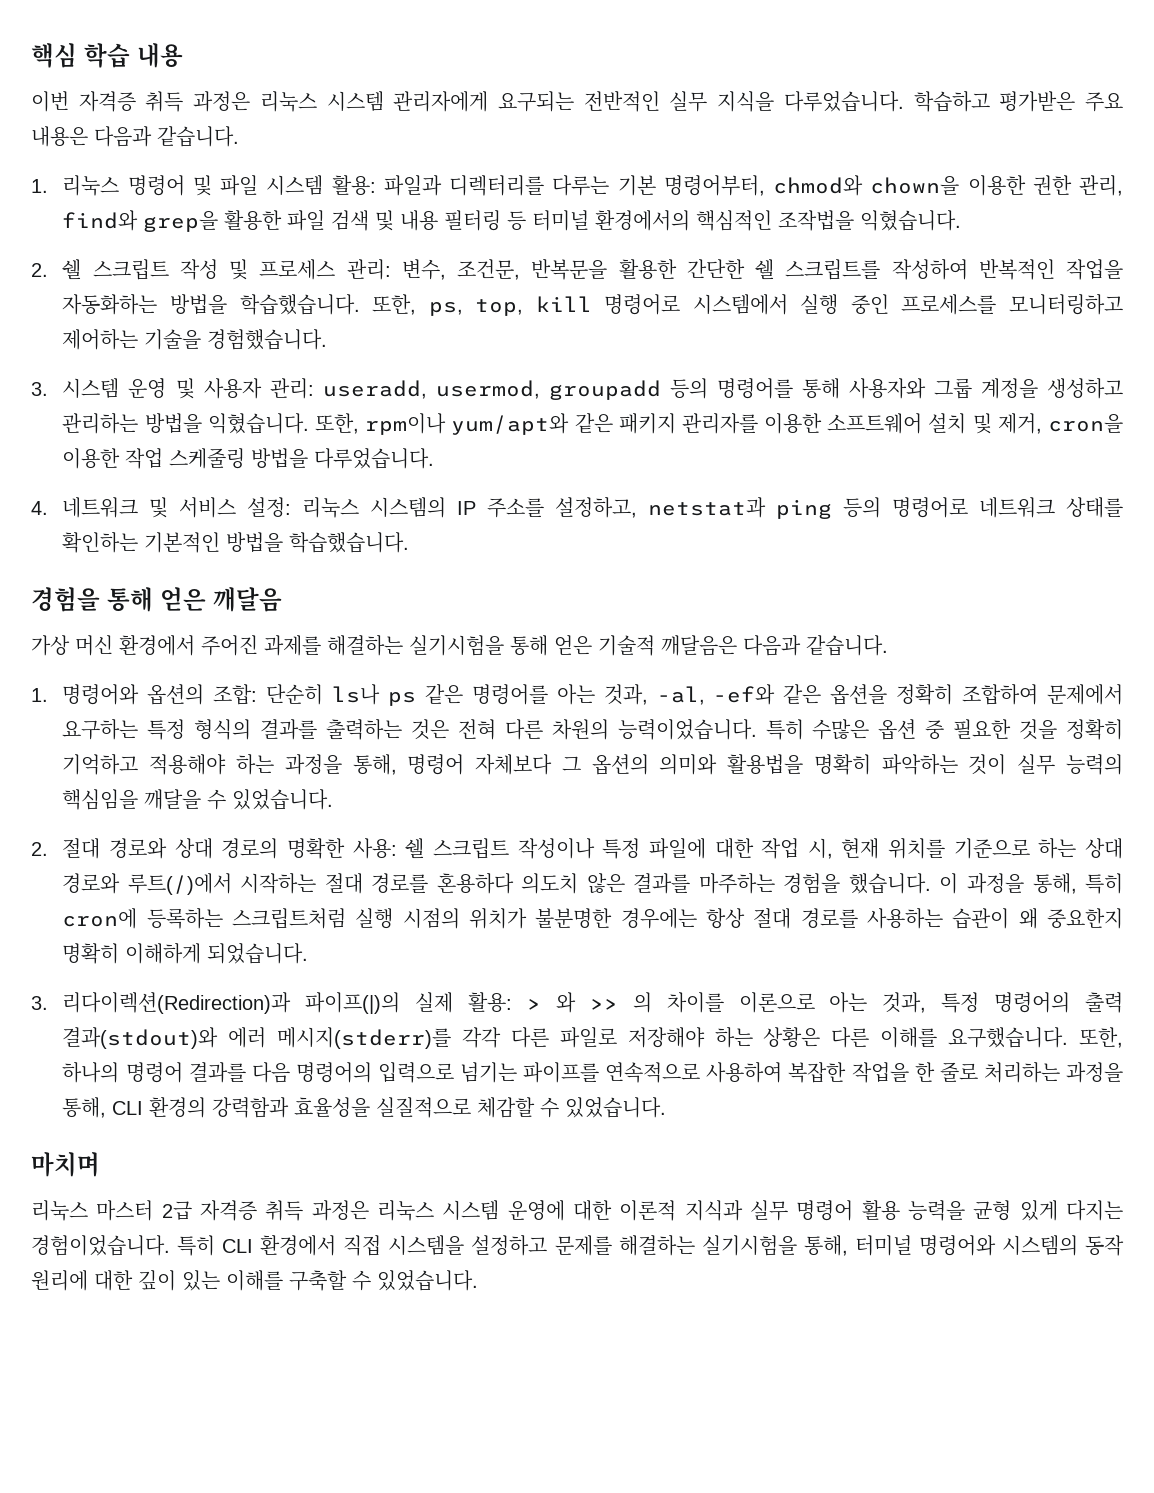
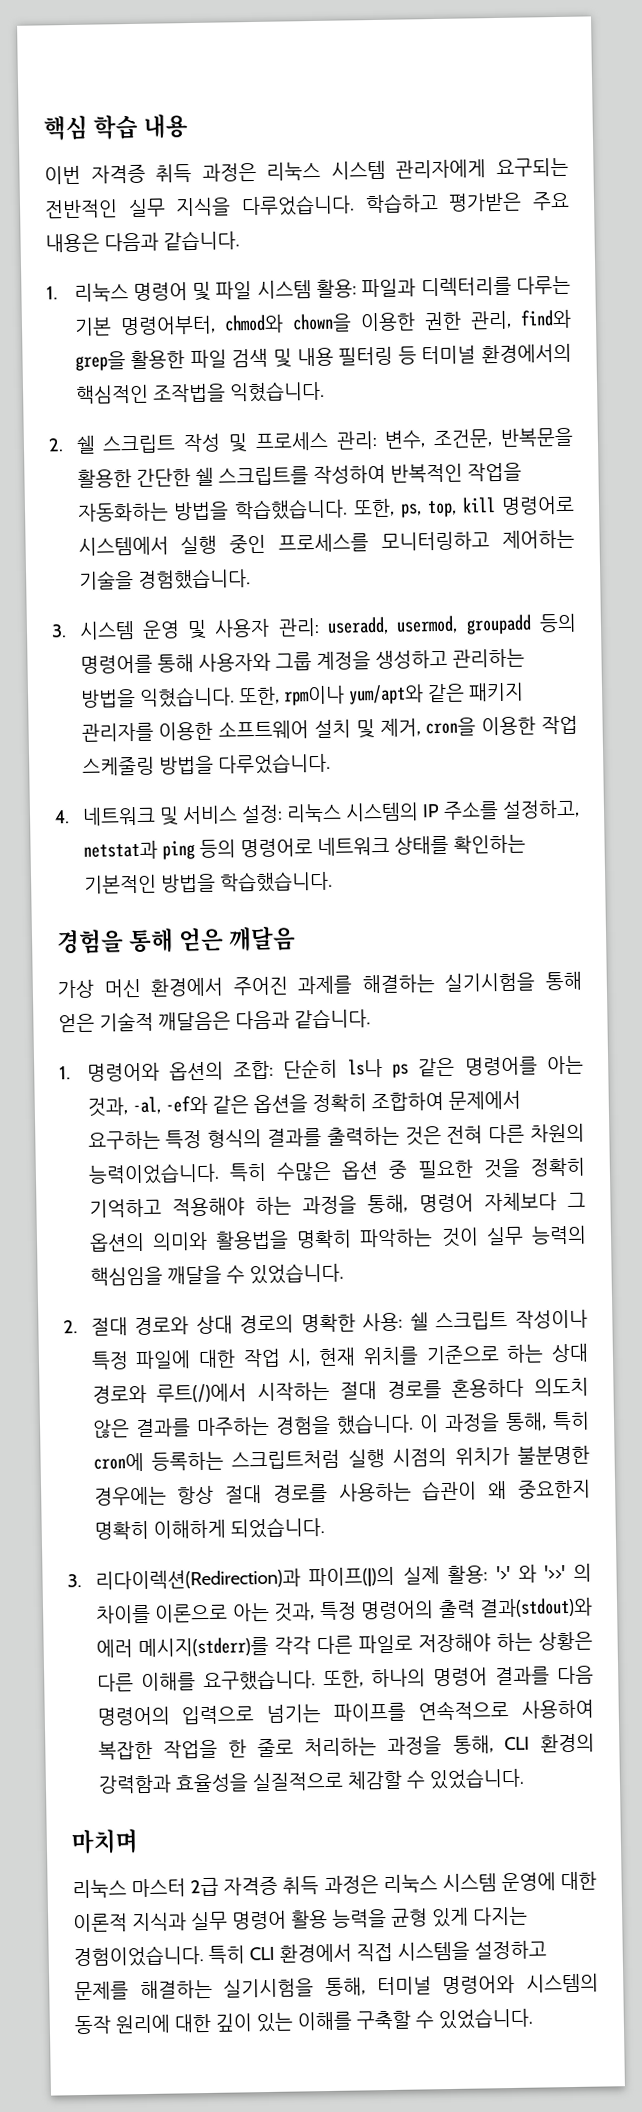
[527,992,618,1013] > 와 >> -> [496,1564,566,1583] '>' 와 '>>'

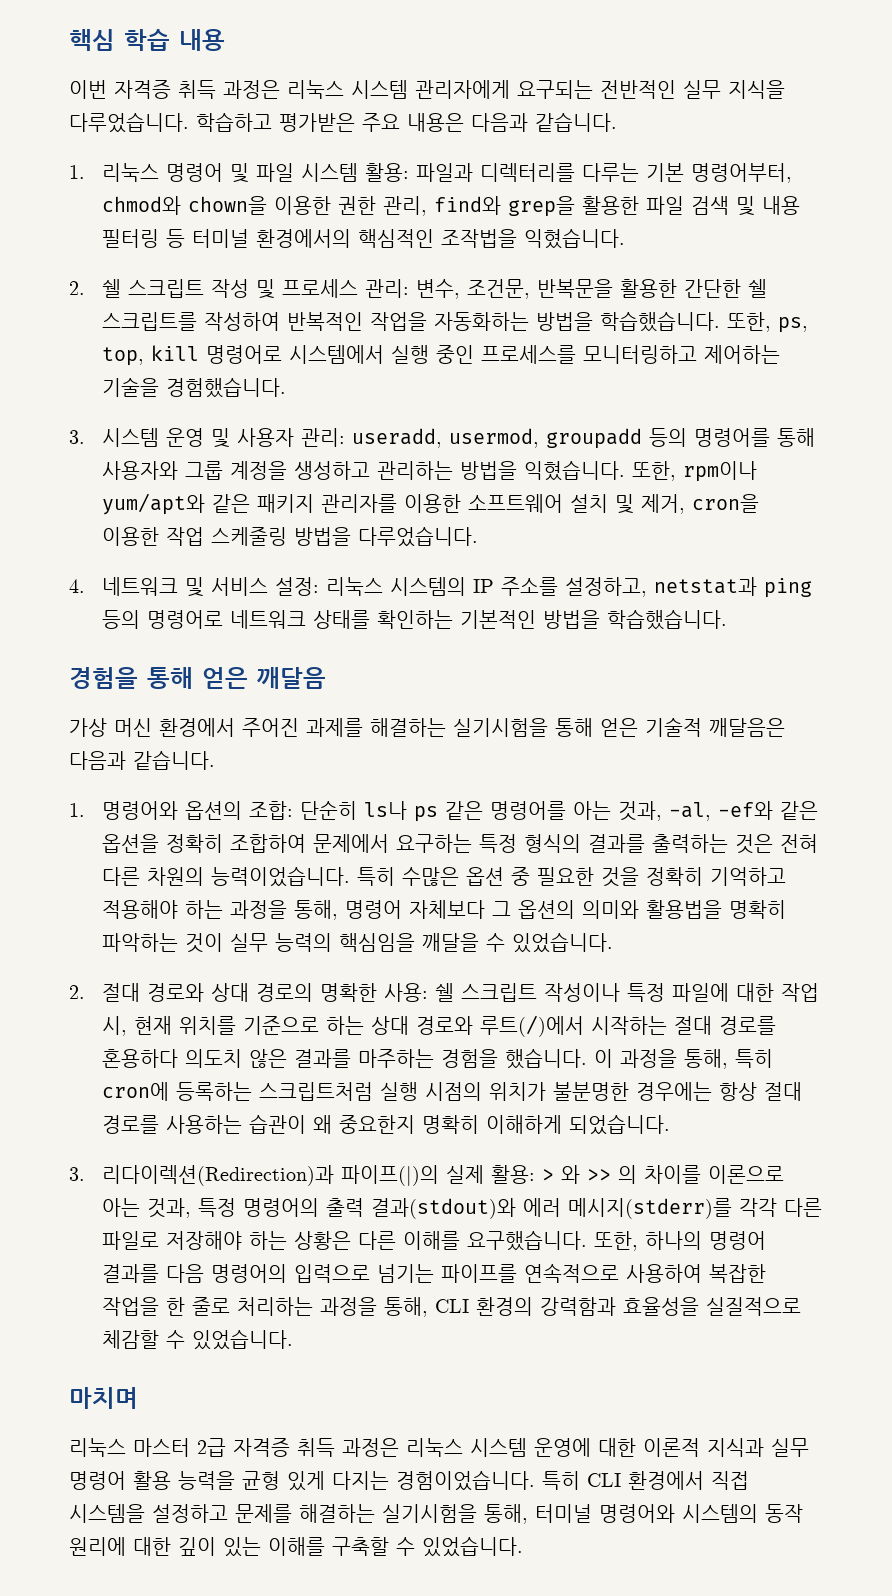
[496,1564,566,1583] '>' 와 '>>' -> [542,1165,612,1184] > 와 >>

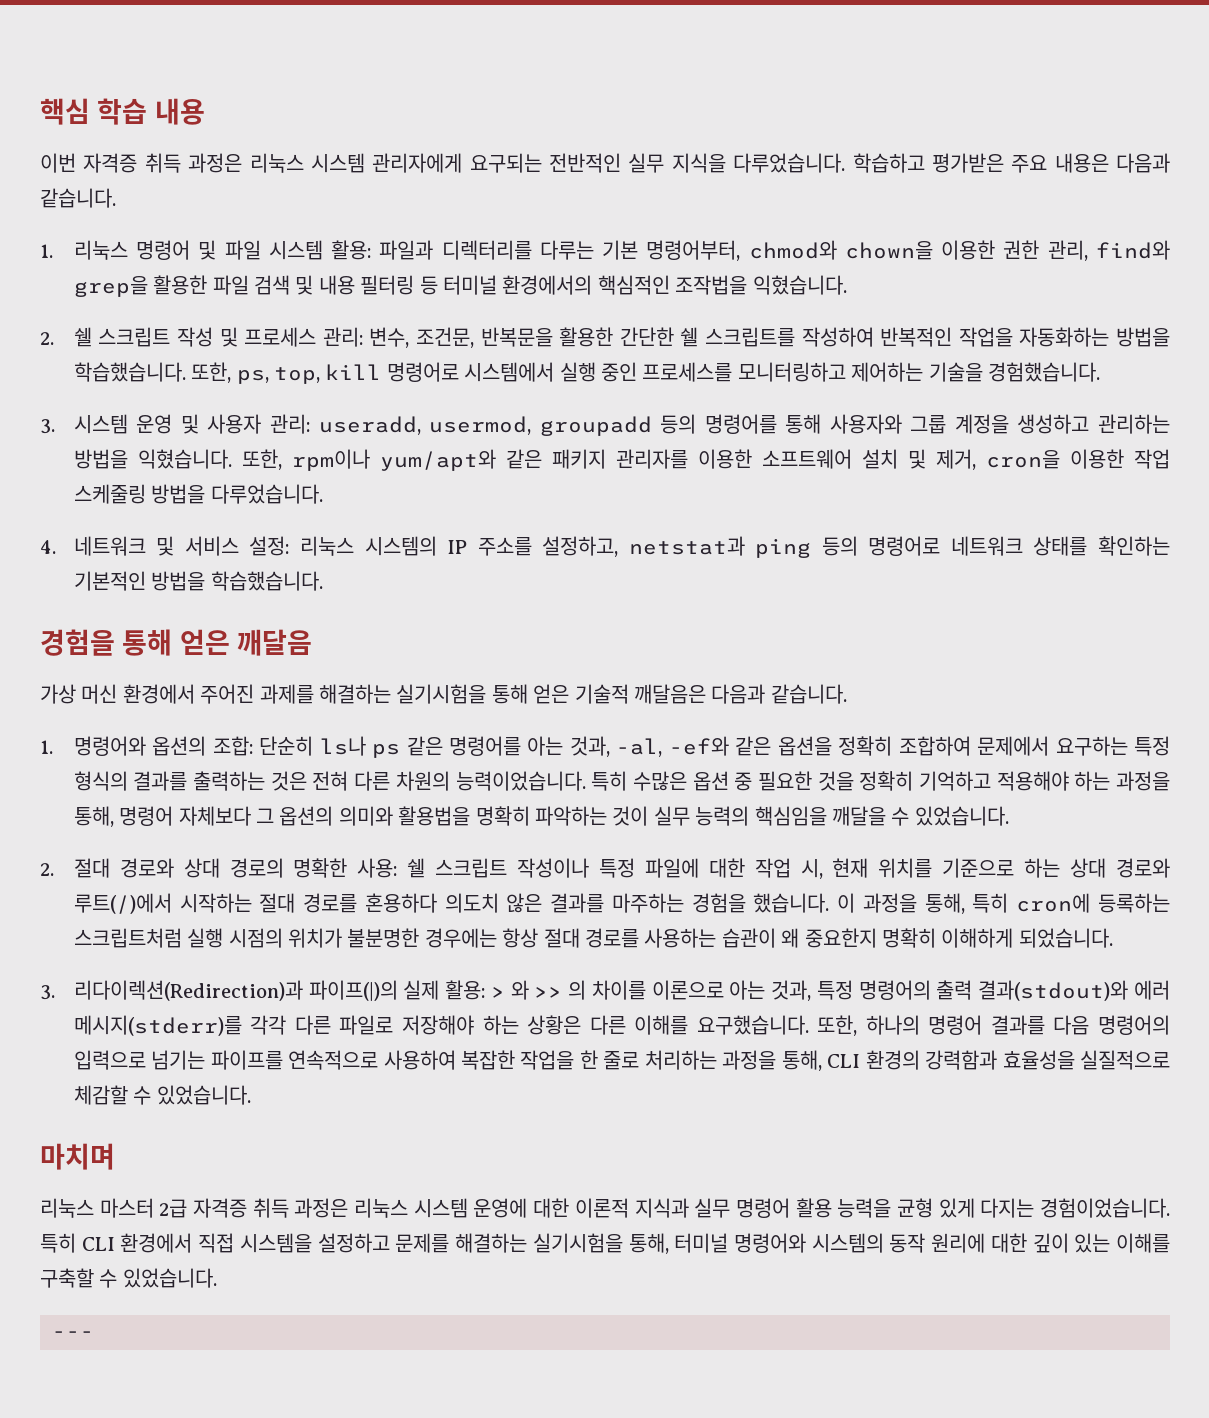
(523, 1546) none -> [52,1331,94,1338] // ---

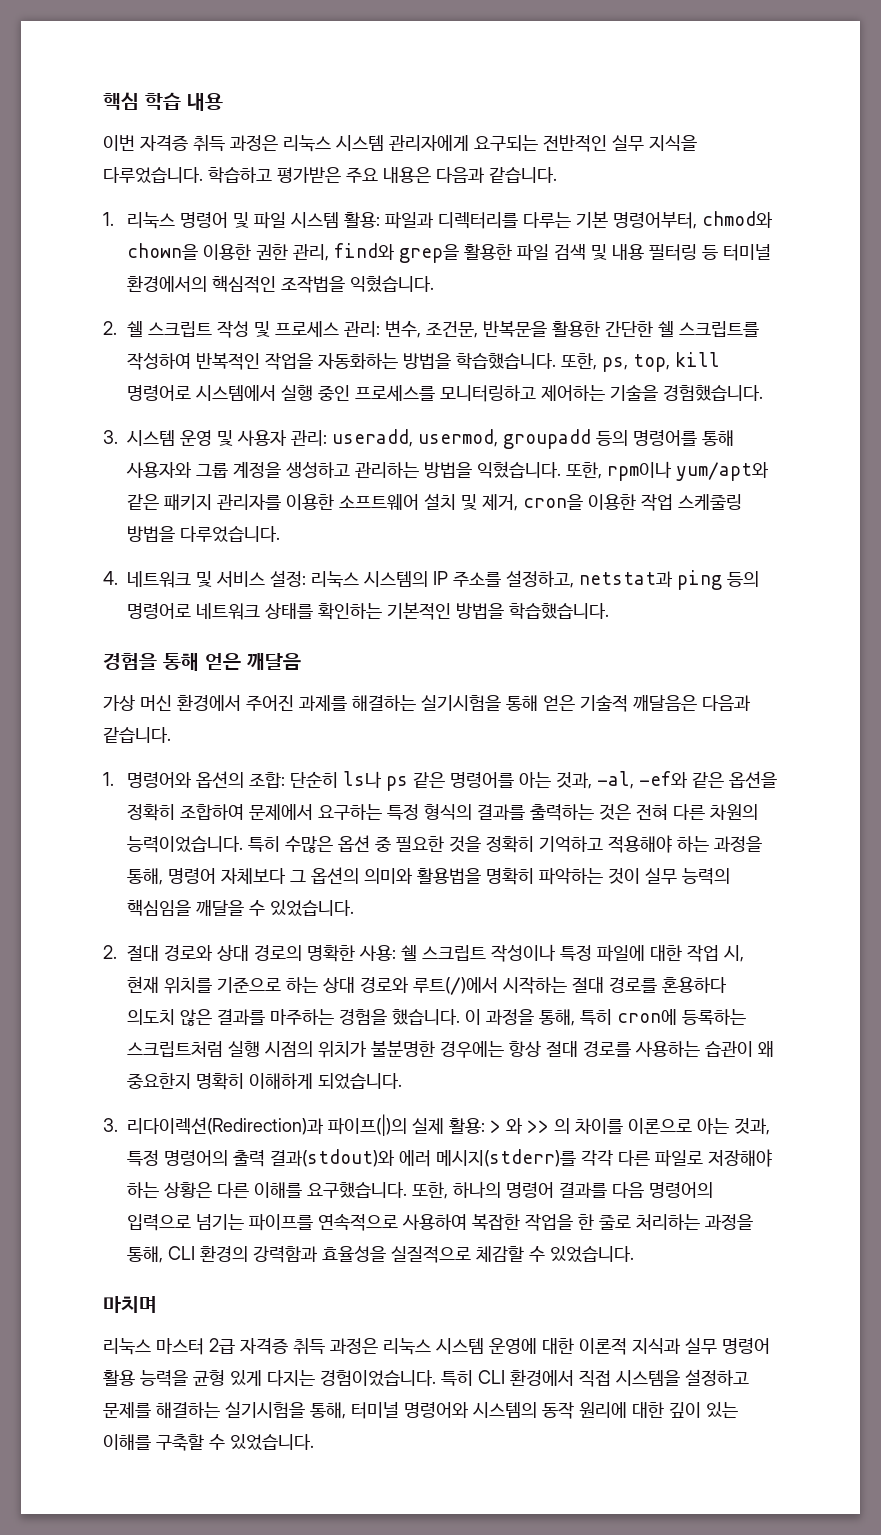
[52,1331,94,1338] // --- -> (314, 1442) none

